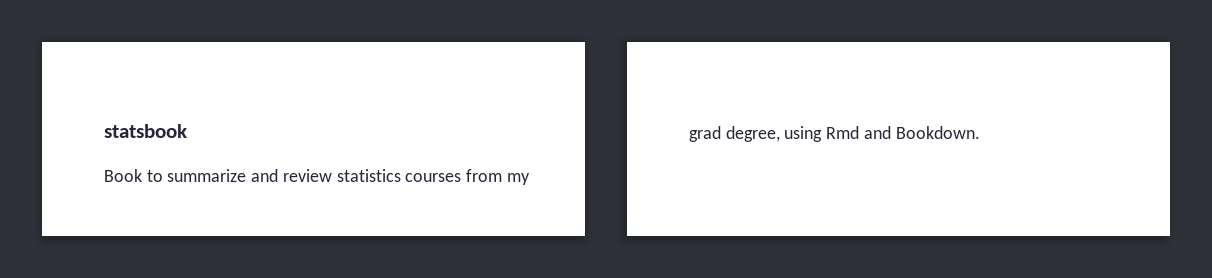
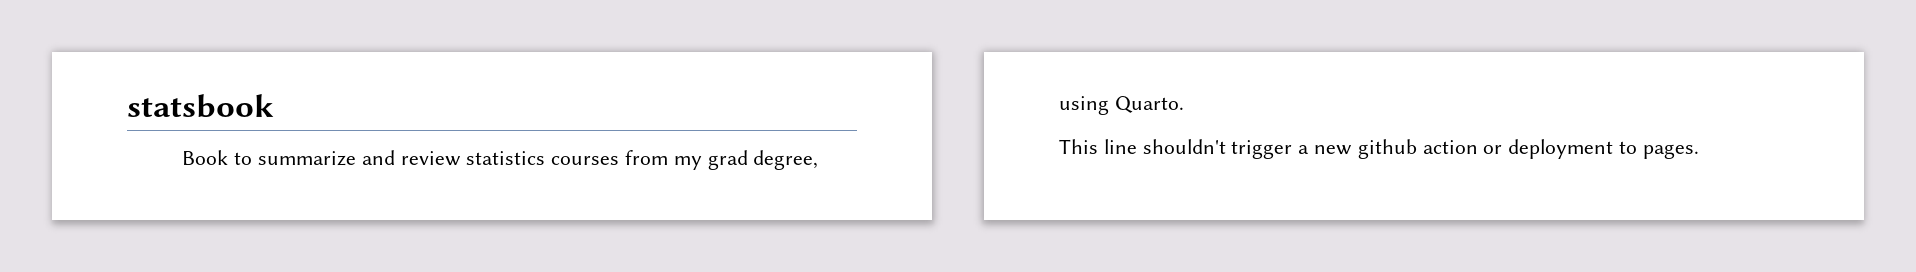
[826,126,980,139] Rmd and Bookdown. -> [1114,96,1184,113] [1059,139,1699,159] Quarto. // This line shouldn't trigger a new github action or deployment to pages.

